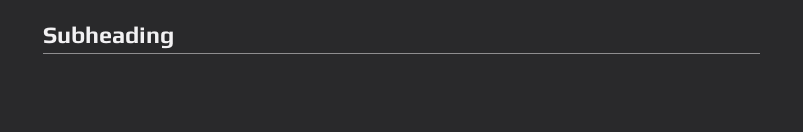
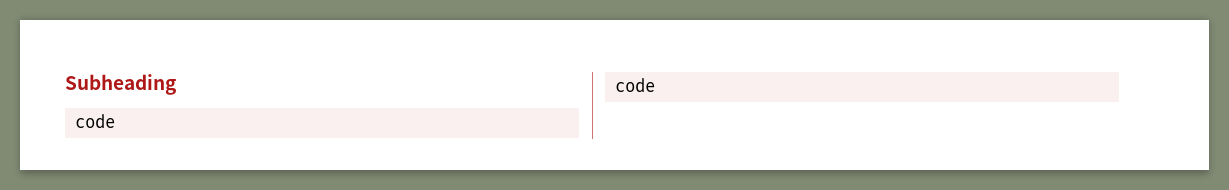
(174, 37) none -> [74,114,115,128] [614,78,655,92] // code // code

